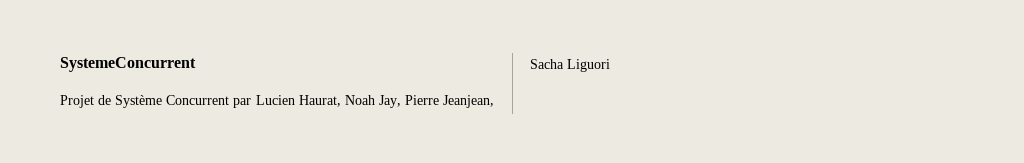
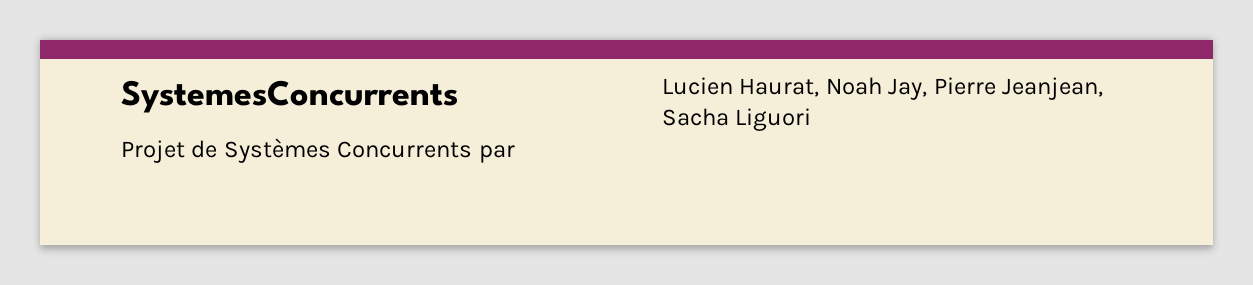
[60,57,196,72] SystemeConcurrent -> [121,80,458,113] SystemesConcurrents
[115,95,230,108] Système Concurrent -> [223,138,473,163] Systèmes Concurrents

